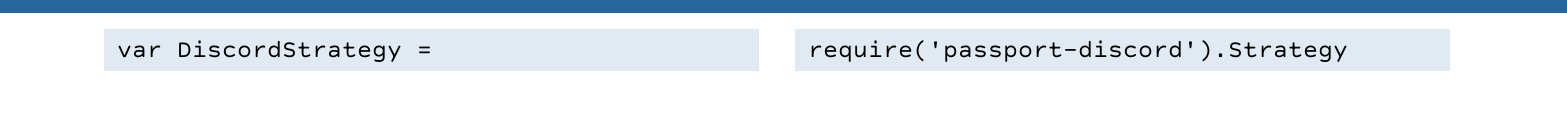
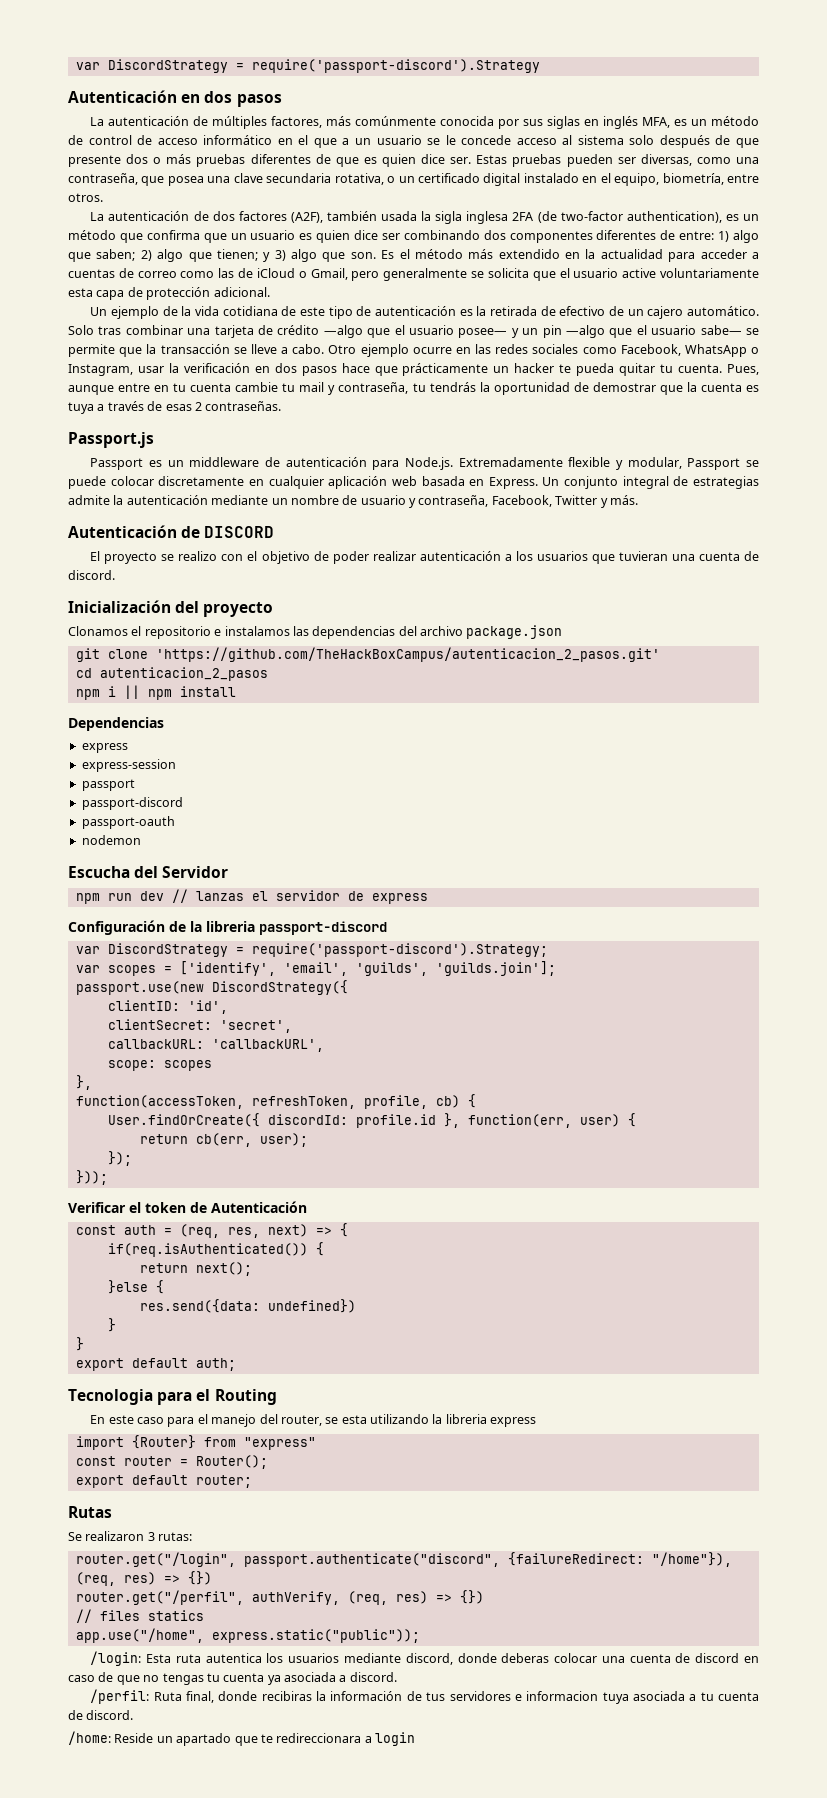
(1348, 51) none -> [68,90,282,107] [90,116,759,129] [68,135,759,148] [68,154,759,167] [68,173,759,186] [68,193,103,202] [90,211,759,224] [68,230,759,243] [68,249,760,262] [68,268,759,281] [68,287,270,300] [90,306,759,319] [68,325,759,338] [68,344,759,357] [68,363,760,376] [68,382,759,395] [68,401,282,414] [68,432,154,448] [90,457,759,470] [68,476,759,489] [68,495,638,508] [68,525,275,538] [90,551,759,564] [68,570,115,580] [68,600,274,617] [68,625,563,639] [75,647,660,662] [75,667,268,681] [75,685,236,700] [68,717,164,731] [81,743,128,753] [81,759,176,772] [81,779,135,791] [81,797,183,810] [81,816,175,829] [81,835,141,845] [68,866,229,878] [75,889,428,904] [68,920,387,935] [75,943,548,957] [75,961,556,976] [75,980,348,995] [107,1000,228,1014] [107,1019,292,1033] [107,1039,324,1052] [107,1060,212,1071] [75,1075,92,1090] [75,1094,476,1109] [107,1113,636,1128] [139,1133,308,1147] [107,1151,132,1166] [75,1170,108,1185] [68,1201,307,1213] [75,1223,348,1238] [107,1242,324,1257] [139,1262,252,1276] [107,1280,164,1294] [139,1299,356,1313] [107,1318,116,1332] [75,1337,84,1351] [75,1358,236,1371] [68,1389,277,1405] [90,1414,537,1427] [75,1435,316,1450] [75,1455,268,1469] [75,1475,252,1488] [68,1506,112,1518] [68,1531,193,1541] [75,1552,732,1567] [75,1571,212,1586] [75,1590,484,1605] [75,1609,204,1623] [75,1628,420,1643] [90,1651,759,1666] [68,1672,397,1685] [90,1689,759,1704] [68,1710,134,1720] [68,1731,415,1746] // Autenticación en dos pasos // La autenticación de múltiples factores, más comúnmente conocida por sus siglas en inglés MFA, es un método de control de acceso informático en el que a un usuario se le concede acceso al sistema solo después de que presente dos o más pruebas diferentes de que es quien dice ser. Estas pruebas pueden ser diversas, como una contraseña, que posea una clave secundaria rotativa, o un certificado digital instalado en el equipo, biometría, entre otros. // La autenticación de dos factores (A2F), también usada la sigla inglesa 2FA (de two-factor authentication), es un método que confirma que un usuario es quien dice ser combinando dos componentes diferentes de entre: 1) algo que saben; 2) algo que tienen; y 3) algo que son. Es el método más extendido en la actualidad para acceder a cuentas de correo como las de iCloud o Gmail, pero generalmente se solicita que el usuario active voluntariamente esta capa de protección adicional. // Un ejemplo de la vida cotidiana de este tipo de autenticación es la retirada de efectivo de un cajero automático. Solo tras combinar una tarjeta de crédito —algo que el usuario posee— y un pin —algo que el usuario sabe— se permite que la transacción se lleve a cabo. Otro ejemplo ocurre en las redes sociales como Facebook, WhatsApp o Instagram, usar la verificación en dos pasos hace que prácticamente un hacker te pueda quitar tu cuenta. Pues, aunque entre en tu cuenta cambie tu mail y contraseña, tu tendrás la oportunidad de demostrar que la cuenta es tuya a través de esas 2 contraseñas. // Passport.js // Passport es un middleware de autenticación para Node.js. Extremadamente flexible y modular, Passport se puede colocar discretamente en cualquier aplicación web basada en Express. Un conjunto integral de estrategias admite la autenticación mediante un nombre de usuario y contraseña, Facebook, Twitter y más. // Autenticación de DISCORD // El proyecto se realizo con el objetivo de poder realizar autenticación a los usuarios que tuvieran una cuenta de discord. // Inicialización del proyecto // Clonamos el repositorio e instalamos las dependencias del archivo package.json // git clone 'https://github.com/TheHackBoxCampus/autenticacion_2_pasos.git' // cd autenticacion_2_pasos // npm i || npm install // Dependencias // express // express-session // passport // passport-discord // passport-oauth // nodemon // Escucha del Servidor // npm run dev // lanzas el servidor de express // Configuración de la libreria passport-discord // var DiscordStrategy = require('passport-discord').Strategy; // var scopes = ['identify', 'email', 'guilds', 'guilds.join']; // passport.use(new DiscordStrategy({ // clientID: 'id', // clientSecret: 'secret', // callbackURL: 'callbackURL', // scope: scopes // }, // function(accessToken, refreshToken, profile, cb) { // User.findOrCreate({ discordId: profile.id }, function(err, user) { // return cb(err, user); // }); // })); // Verificar el token de Autenticación // const auth = (req, res, next) => { // if(req.isAuthenticated()) { // return next(); // }else { // res.send({data: undefined}) // } // } // export default auth; // Tecnologia para el Routing // En este caso para el manejo del router, se esta utilizando la libreria express // import {Router} from "express" // const router = Router(); // export default router; // Rutas // Se realizaron 3 rutas: // router.get("/login", passport.authenticate("discord", {failureRedirect: "/home"}), (req, res) => {}) // router.get("/perfil", authVerify, (req, res) => {}) // // files statics // app.use("/home", express.static("public")); // /login: Esta ruta autentica los usuarios mediante discord, donde deberas colocar una cuenta de discord en caso de que no tengas tu cuenta ya asociada a discord. // /perfil: Ruta final, donde recibiras la información de tus servidores e informacion tuya asociada a tu cuenta de discord. // /home: Reside un apartado que te redireccionara a login

